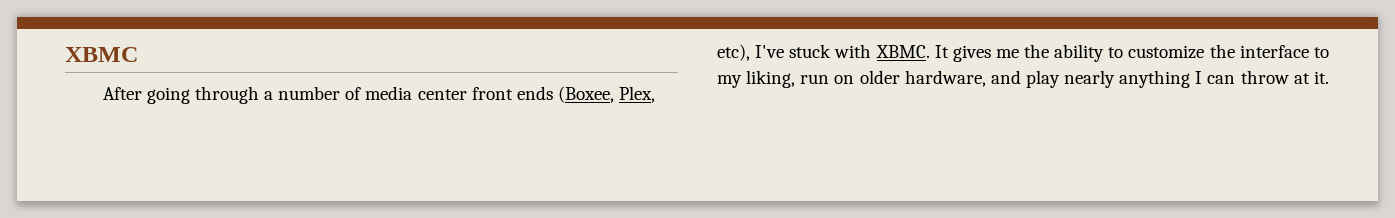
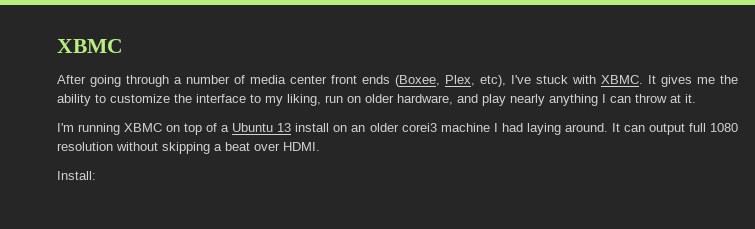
(1329, 77) none -> [57,123,739,135] [57,142,320,154] [57,171,96,180] // I'm running XBMC on top of a Ubuntu 13 install on an older corei3 machine I had laying around. It can output full 1080 resolution without skipping a beat over HDMI. // Install:

